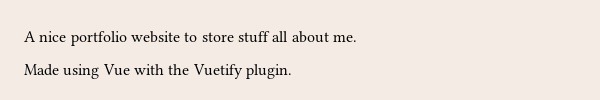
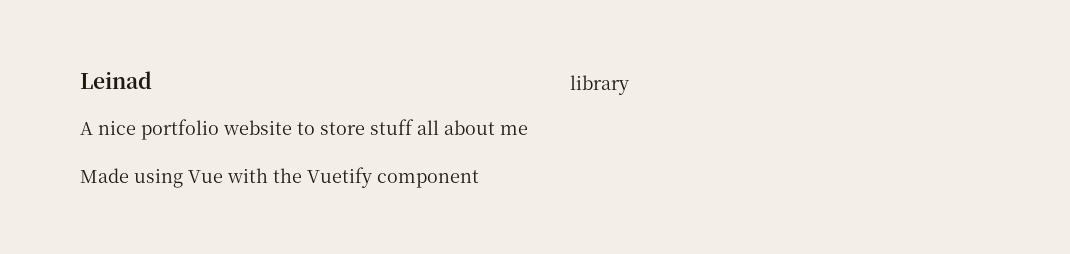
(24, 36) none -> [80,71,152,89] Leinad //
[332,34,357,42] me. -> [500,125,528,135] me
[245,64,292,79] plugin. -> [377,170,479,188] [570,75,629,95] component library

